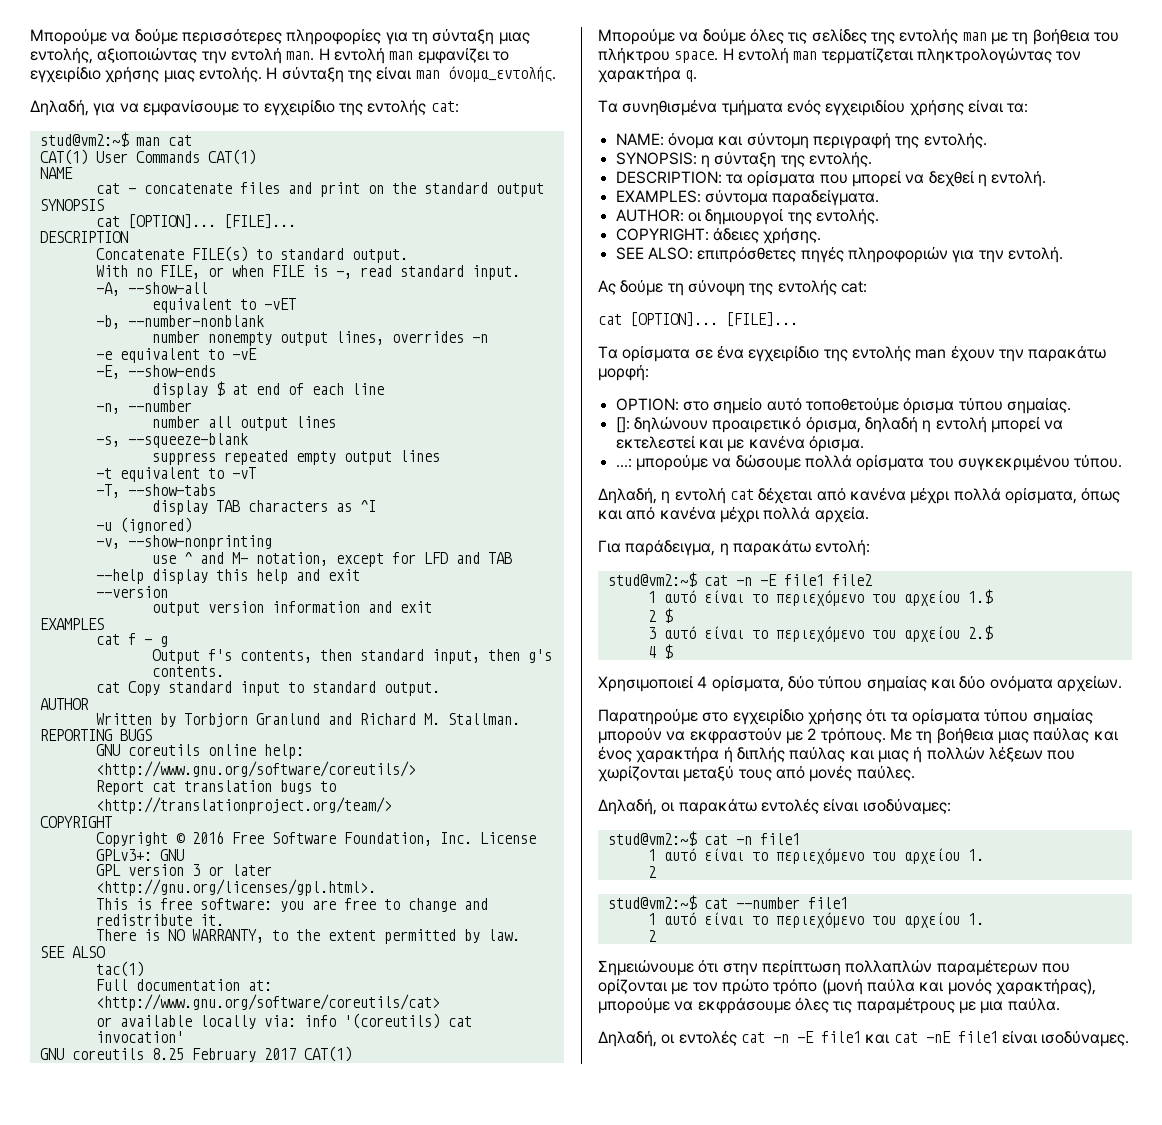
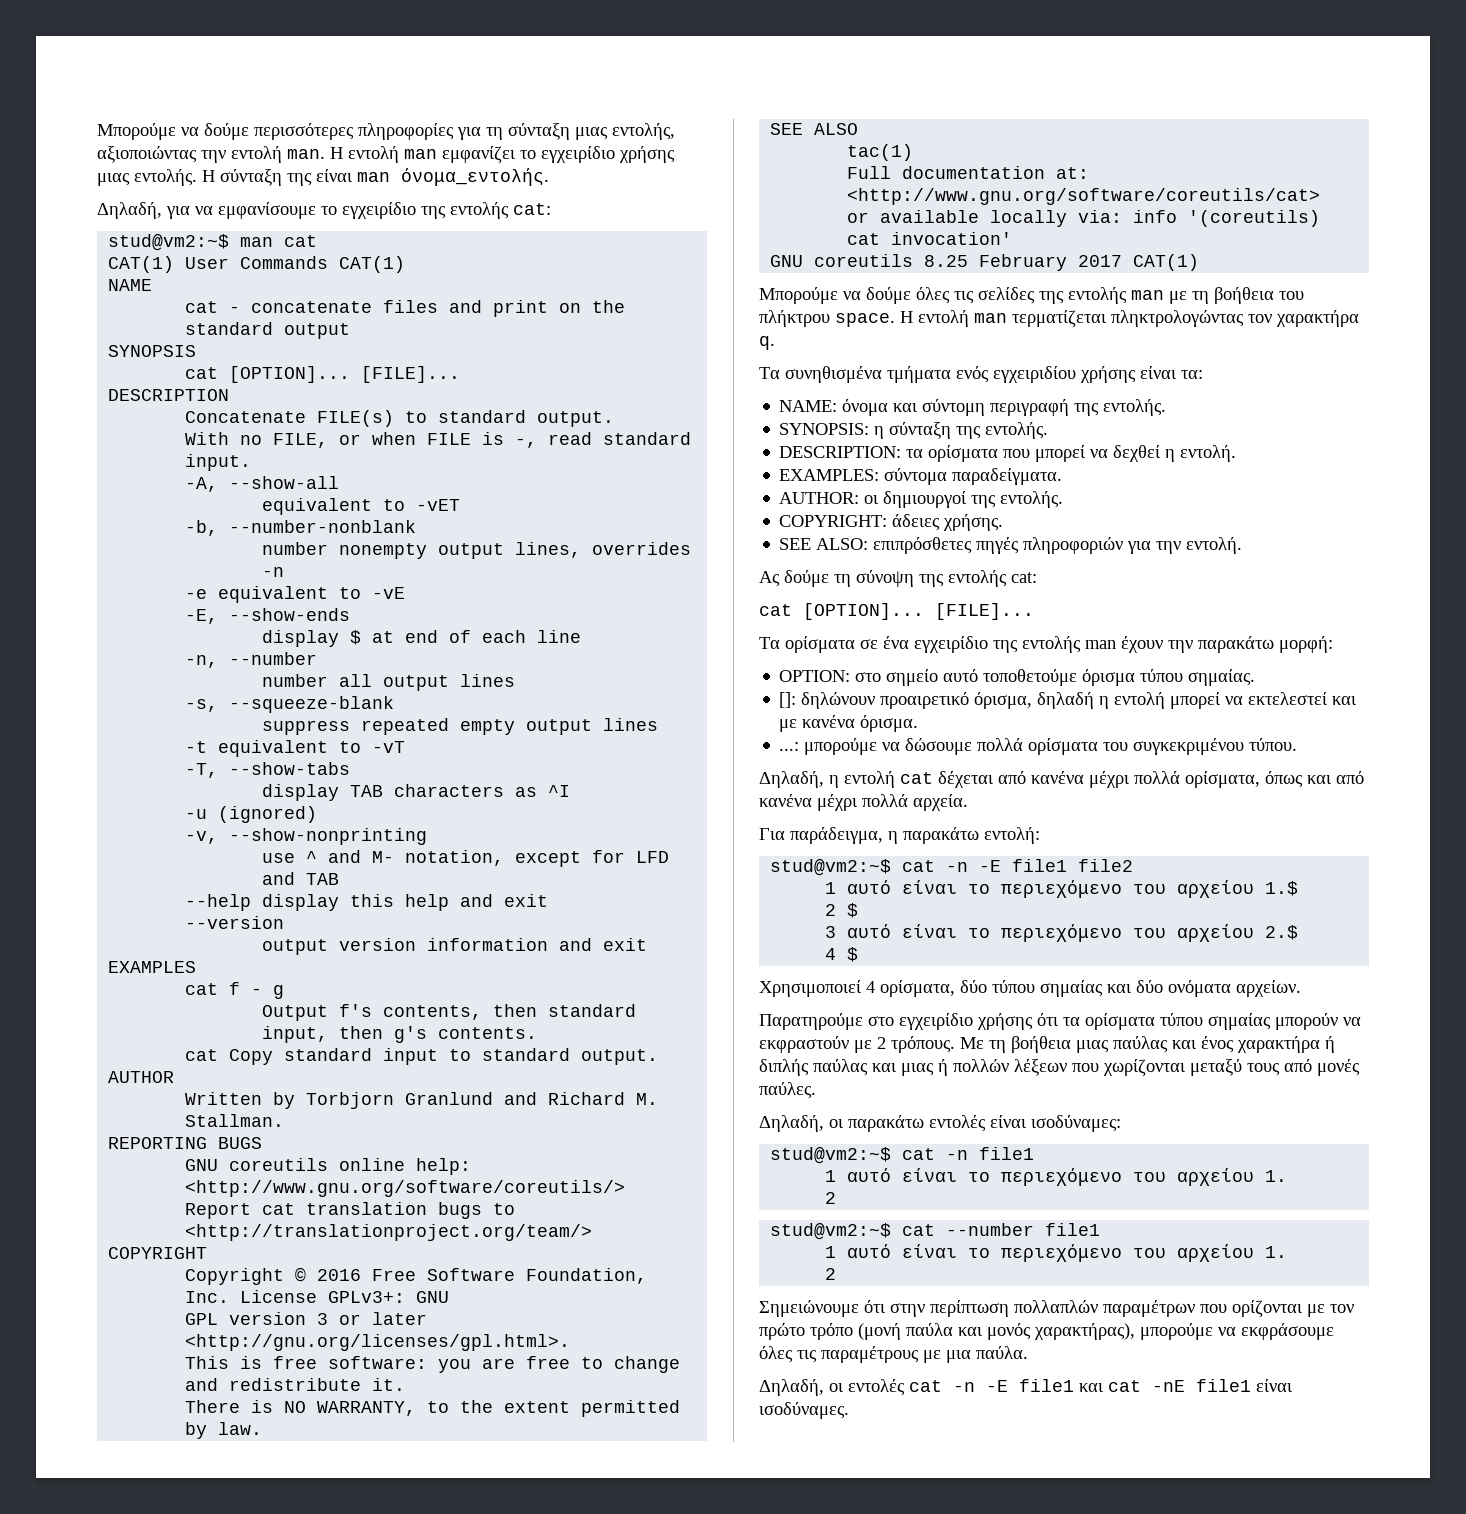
[936,959,1038,976] παραμέτερων -> [1103,1300,1195,1317] παραμέτρων

